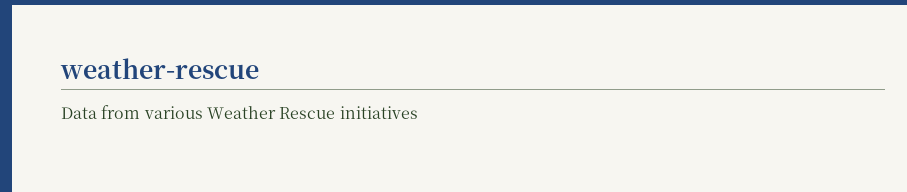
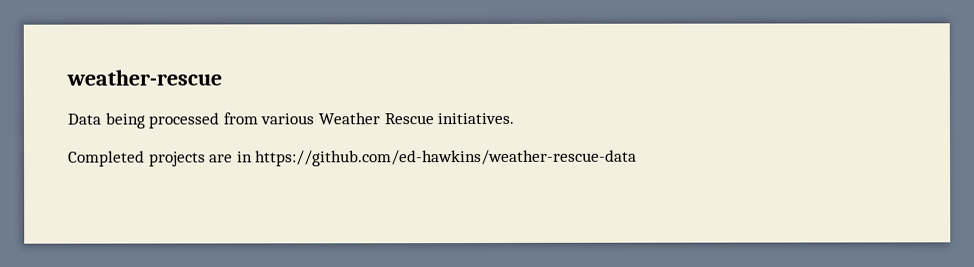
(97, 113) none -> [104,112,220,129] being processed
[339,106,418,119] initiatives -> [437,112,515,125] [68,149,638,167] initiatives. // Completed projects are in https://github.com/ed-hawkins/weather-rescue-data

